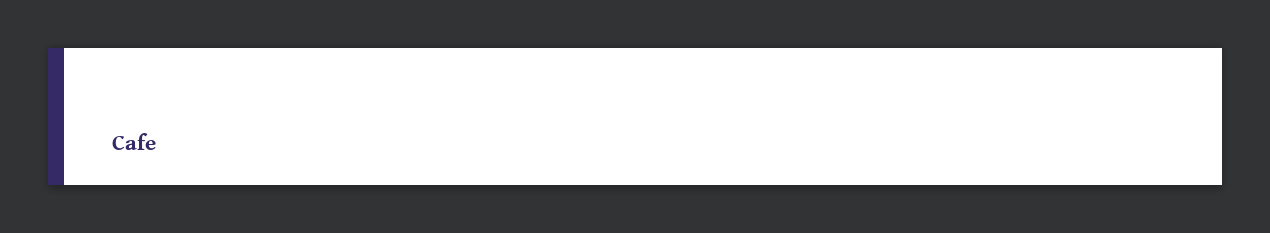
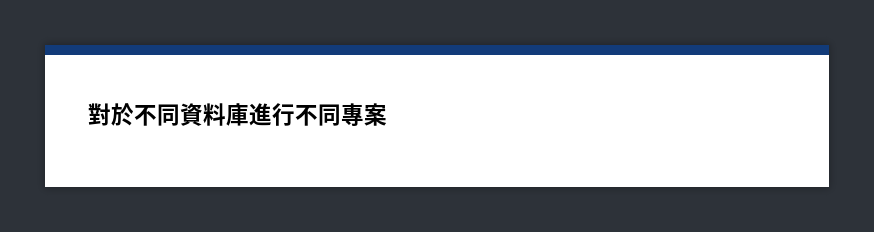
[112,133,156,150] Cafe -> [88,103,387,126] 對於不同資料庫進行不同專案

